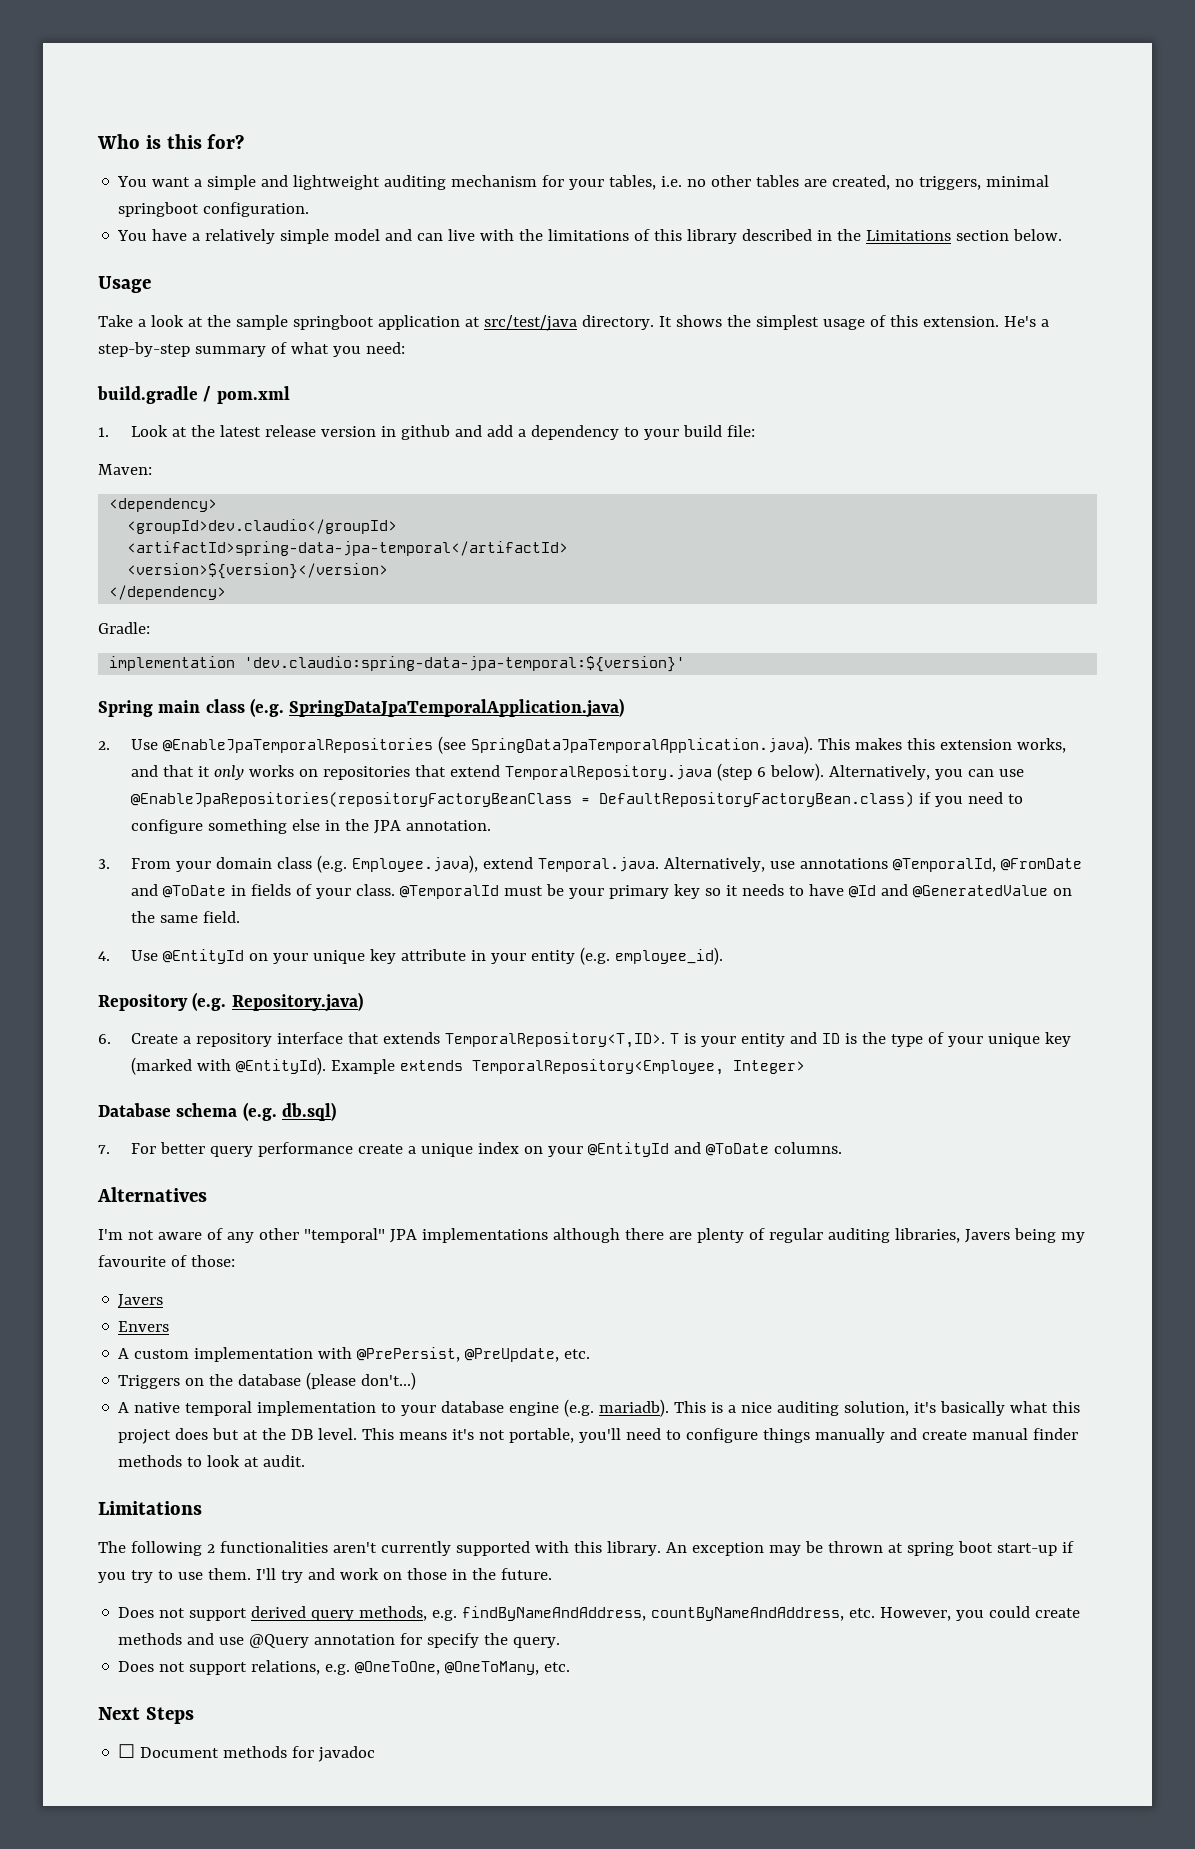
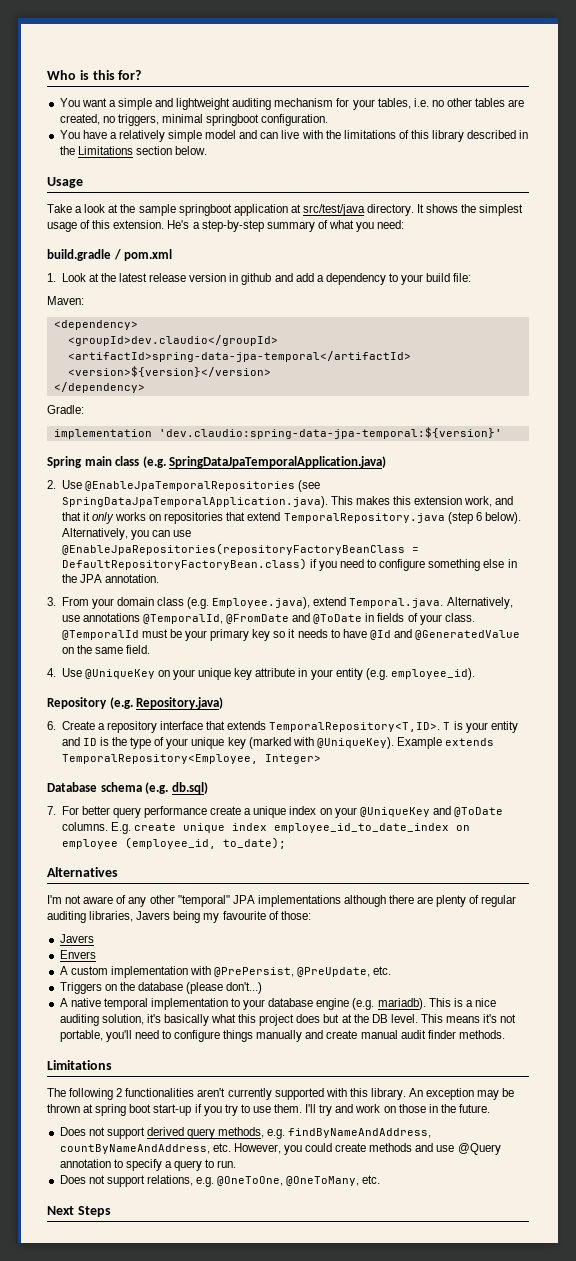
[1017,738,1067,753] works, -> [464,496,493,507] work,
[163,949,245,964] @EntityId -> [84,669,155,679] @UniqueKey
[236,1057,327,1075] @EntityId). -> [316,737,394,749] @UniqueKey).
[588,1142,670,1157] @EntityId -> [359,807,430,817] @UniqueKey
(843, 1148) none -> [110,822,470,834] [61,837,286,849] E.g. create unique index employee_id_to_date_index on employee (employee_id, to_date);
[1033,1428,1079,1440] [118,1455,306,1467] finder methods to look at audit. -> [400,1030,505,1039] audit finder methods.
[400,1633,561,1648] for specify the query. -> [113,1159,237,1171] to specify a query to run.
[118,1744,376,1762] // ☐ Document methods for javadoc -> (111, 1211) none

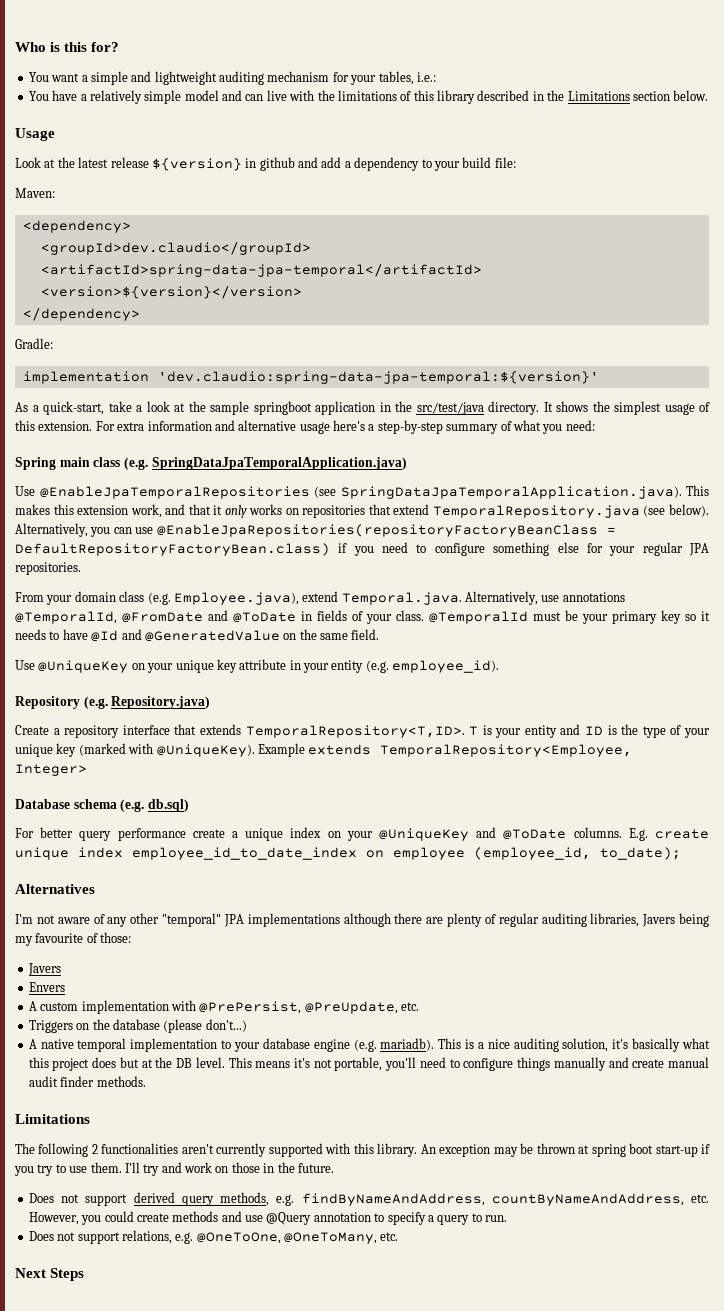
[413,98,525,107] [59,114,329,126] i.e. no other tables are created, no triggers, minimal springboot configuration. -> [416,72,436,82] i.e.:
[47,204,524,216] [47,220,405,232] [47,249,173,261] [47,273,56,282] Take a look at the sample springboot application at src/test/java directory. It shows the simplest usage of this extension. He's a step-by-step summary of what you need: // build.gradle / pom.xml // 1. -> (55, 134) none
[189,273,227,282] version -> [151,158,242,171] ${version}
(502, 433) none -> [15,401,710,415] [15,420,595,434] // As a quick-start, take a look at the sample springboot application in the src/test/java directory. It shows the simplest usage of this extension. For extra information and alternative usage here's a step-by-step summary of what you need:
[47,480,56,489] 2. -> (407, 463) none
[447,512,482,524] (step 6 -> [643,505,666,517] (see
[507,559,517,568] [61,574,159,583] [47,597,56,606] in the JPA annotation. // 3. -> [586,542,710,556] [15,562,81,575] for your regular JPA repositories. //
[47,668,56,677] 4. -> (380, 634) none
[47,721,56,730] 6. -> (211, 702) none
[47,806,56,815] 7. -> (189, 805) none

